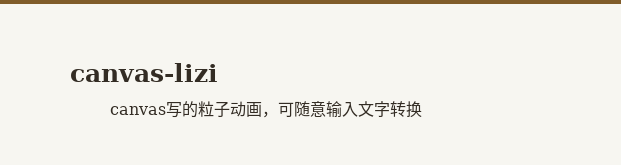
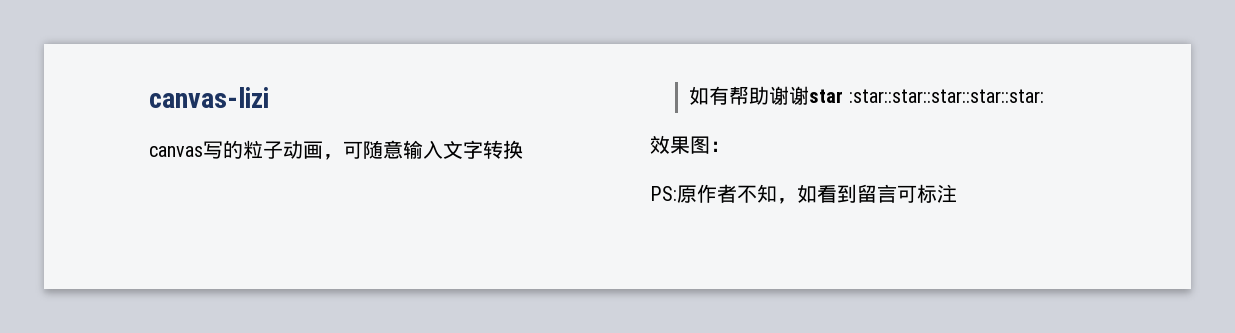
(423, 109) none -> [689,86,1044,105] [650,135,730,154] [650,184,957,204] // 如有帮助谢谢star :star::star::star::star::star: // 效果图： // PS:原作者不知，如看到留言可标注

